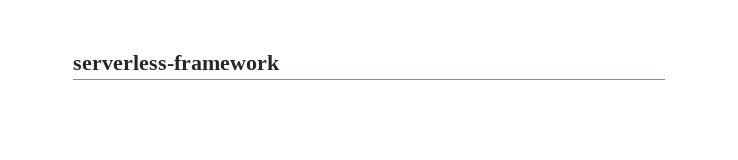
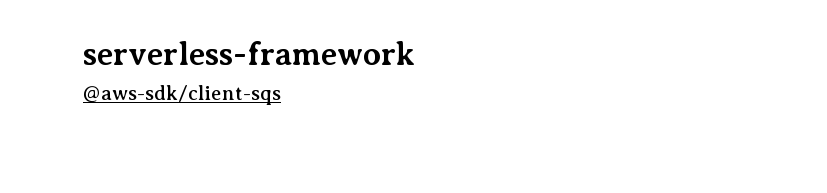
(280, 62) none -> [83,85,281,105] // @aws-sdk/client-sqs

